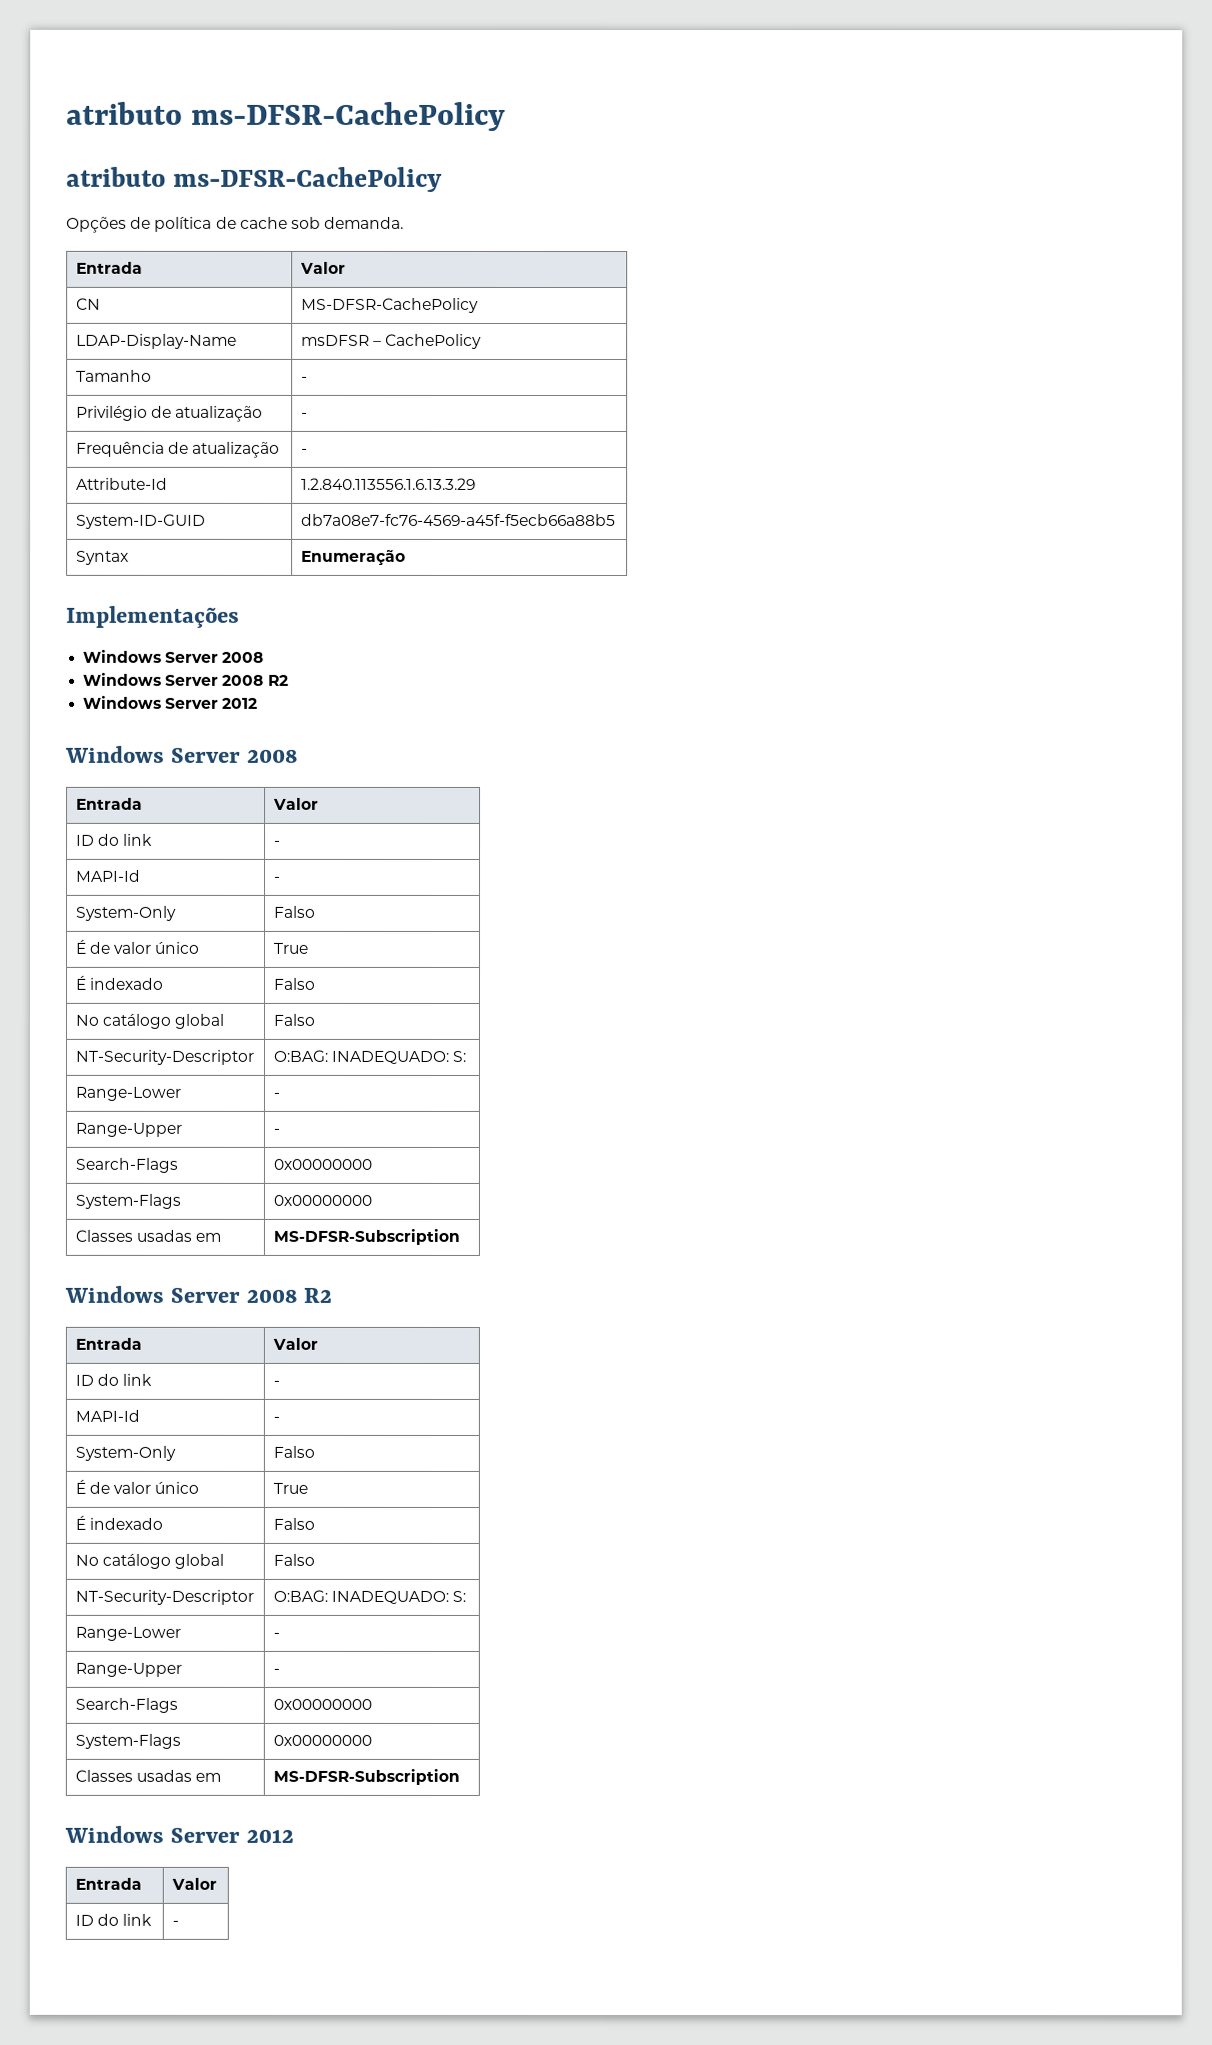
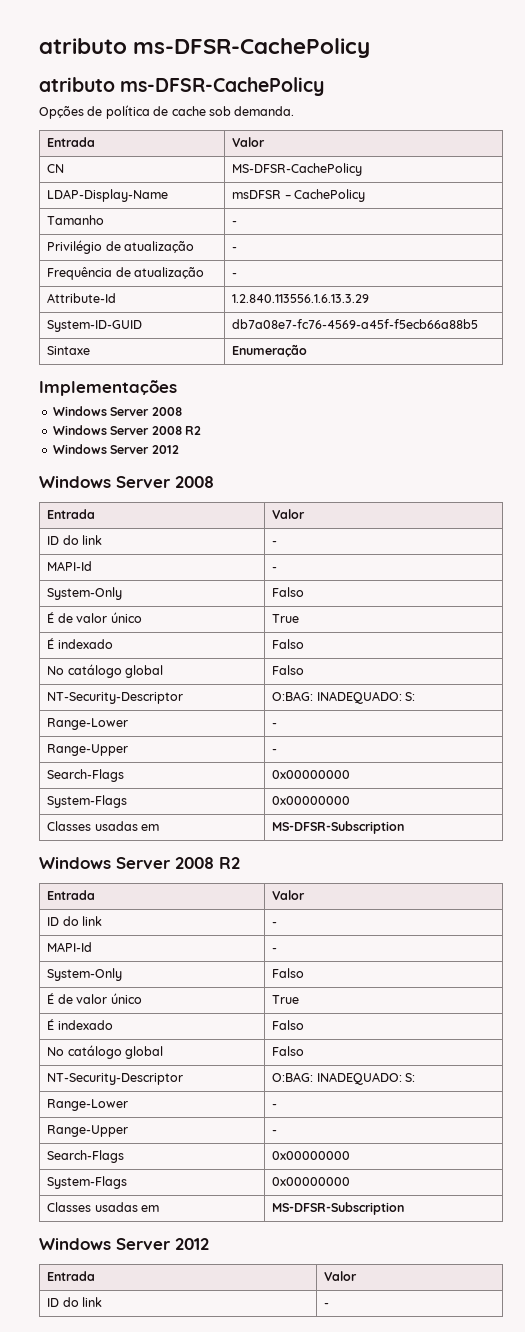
[75,550,129,565] Syntax -> [47,346,91,355] Sintaxe

